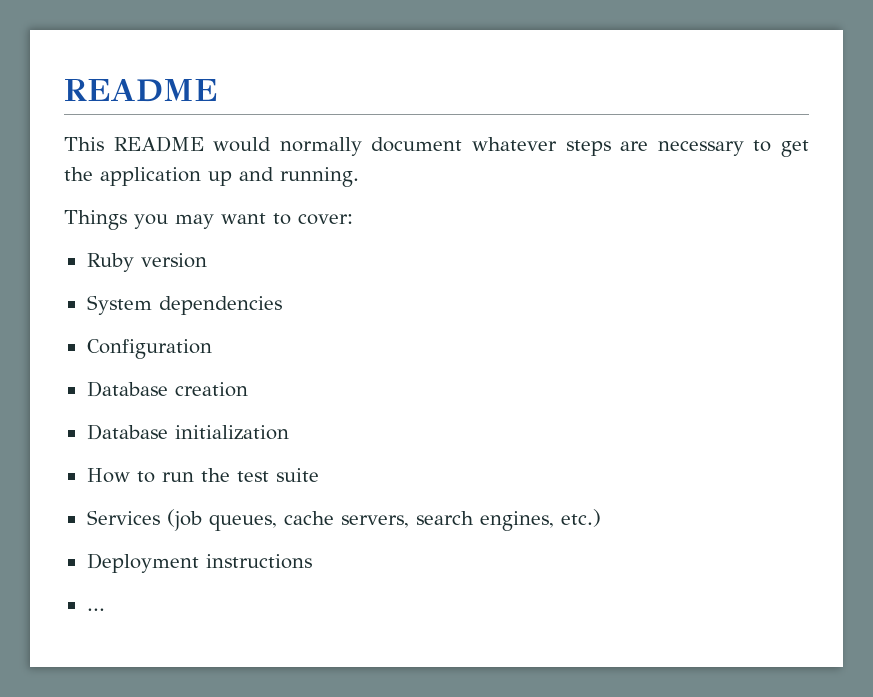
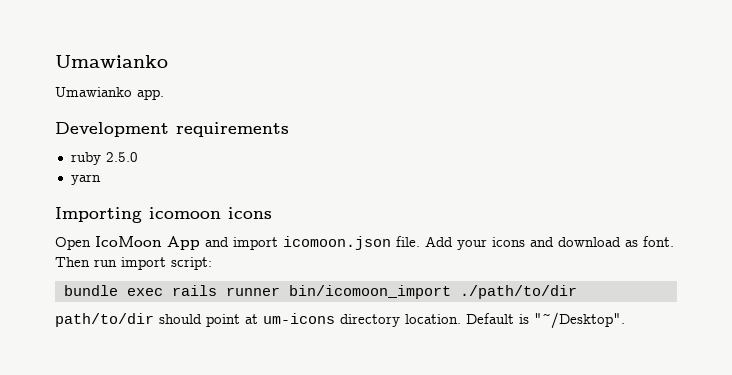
[64,79,217,102] [64,136,810,157] [64,167,359,187] [64,210,353,230] [86,253,207,272] [86,295,282,315] [86,339,212,359] [86,381,248,397] [86,424,289,440] [86,468,319,483] [86,509,601,531] [86,553,312,573] [86,608,105,611] README // This README would normally document whatever steps are necessary to get the application up and running. // Things you may want to cover: // Ruby version // System dependencies // Configuration // Database creation // Database initialization // How to run the test suite // Services (job queues, cache servers, search engines, etc.) // Deployment instructions // ... -> [55,55,168,68] [55,87,164,100] [55,122,289,137] [70,152,138,165] [70,174,101,185] [55,207,272,223] [55,236,674,250] [55,257,212,270] [63,285,577,299] [55,312,625,329] Umawianko // Umawianko app. // Development requirements // ruby 2.5.0 // yarn // Importing icomoon icons // Open IcoMoon App and import icomoon.json file. Add your icons and download as font. Then run import script: // bundle exec rails runner bin/icomoon_import ./path/to/dir // path/to/dir should point at um-icons directory location. Default is "~/Desktop".

